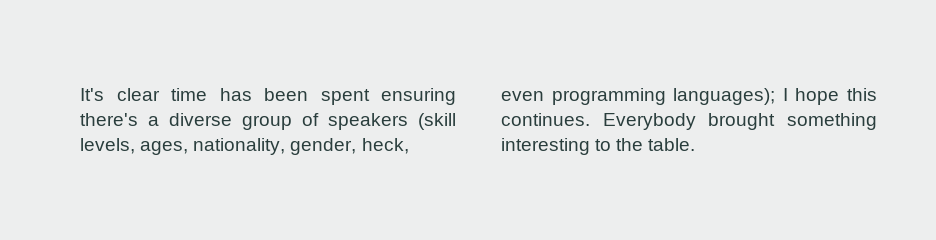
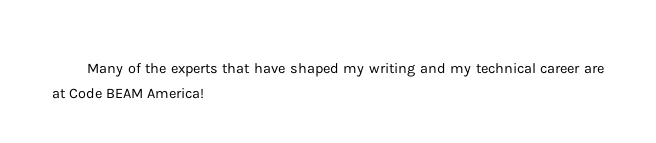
[80,88,456,105] [80,113,456,130] [80,138,409,155] [501,88,878,105] [501,113,877,130] [501,138,696,155] It's clear time has been spent ensuring there's a diverse group of speakers (skill levels, ages, nationality, gender, heck, even programming languages); I hope this continues. Everybody brought something interesting to the table. -> [86,63,604,77] [52,88,204,99] Many of the experts that have shaped my writing and my technical career are at Code BEAM America!

